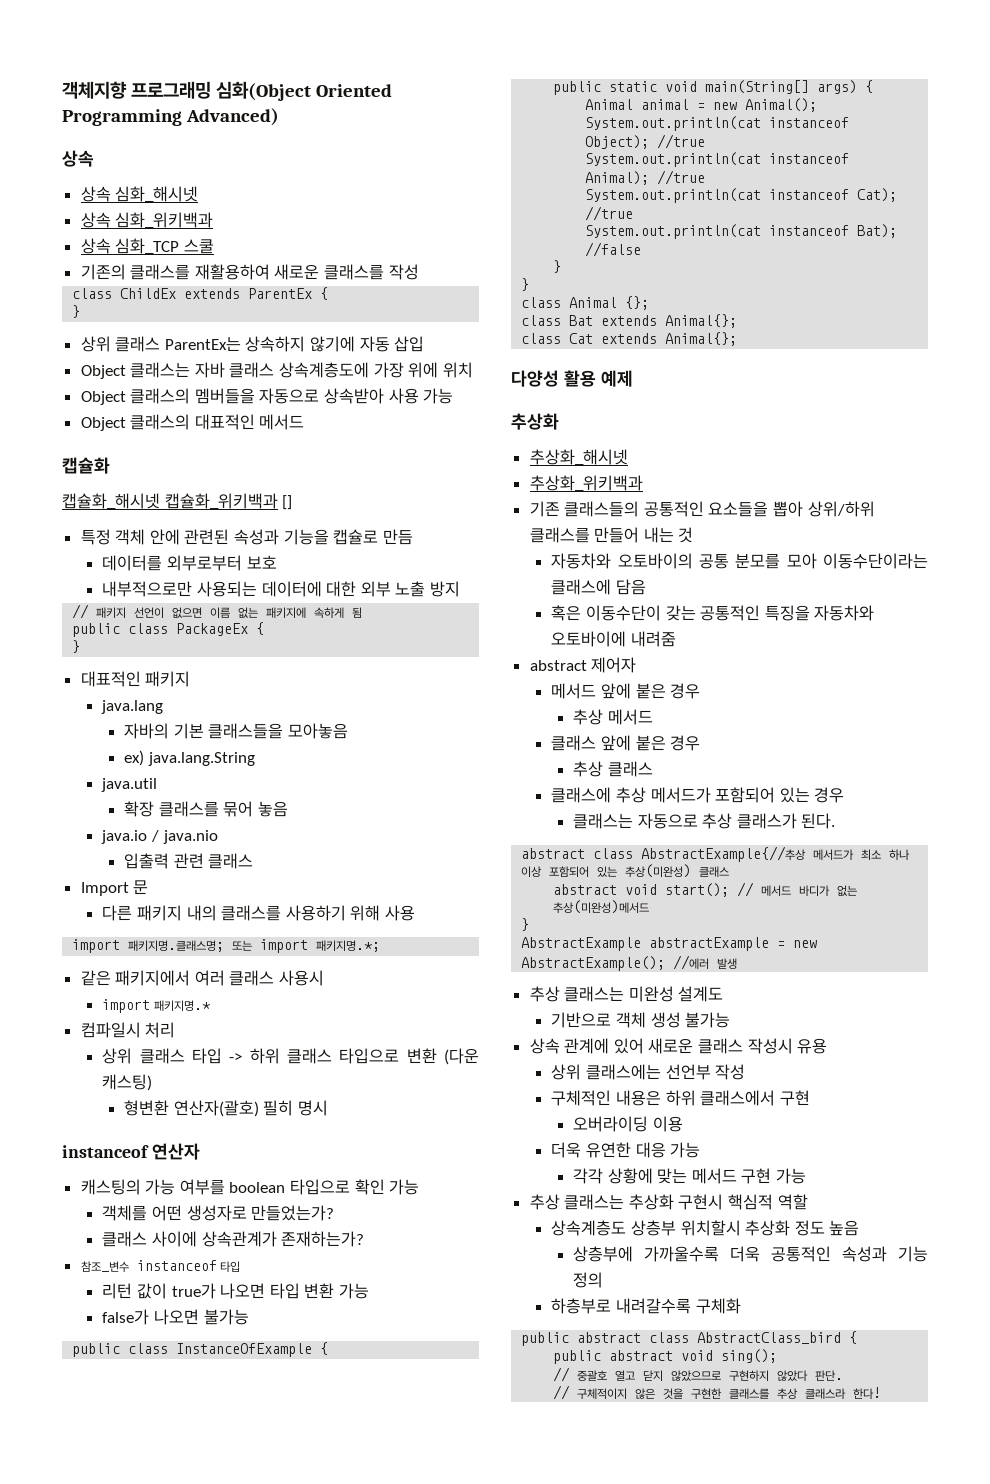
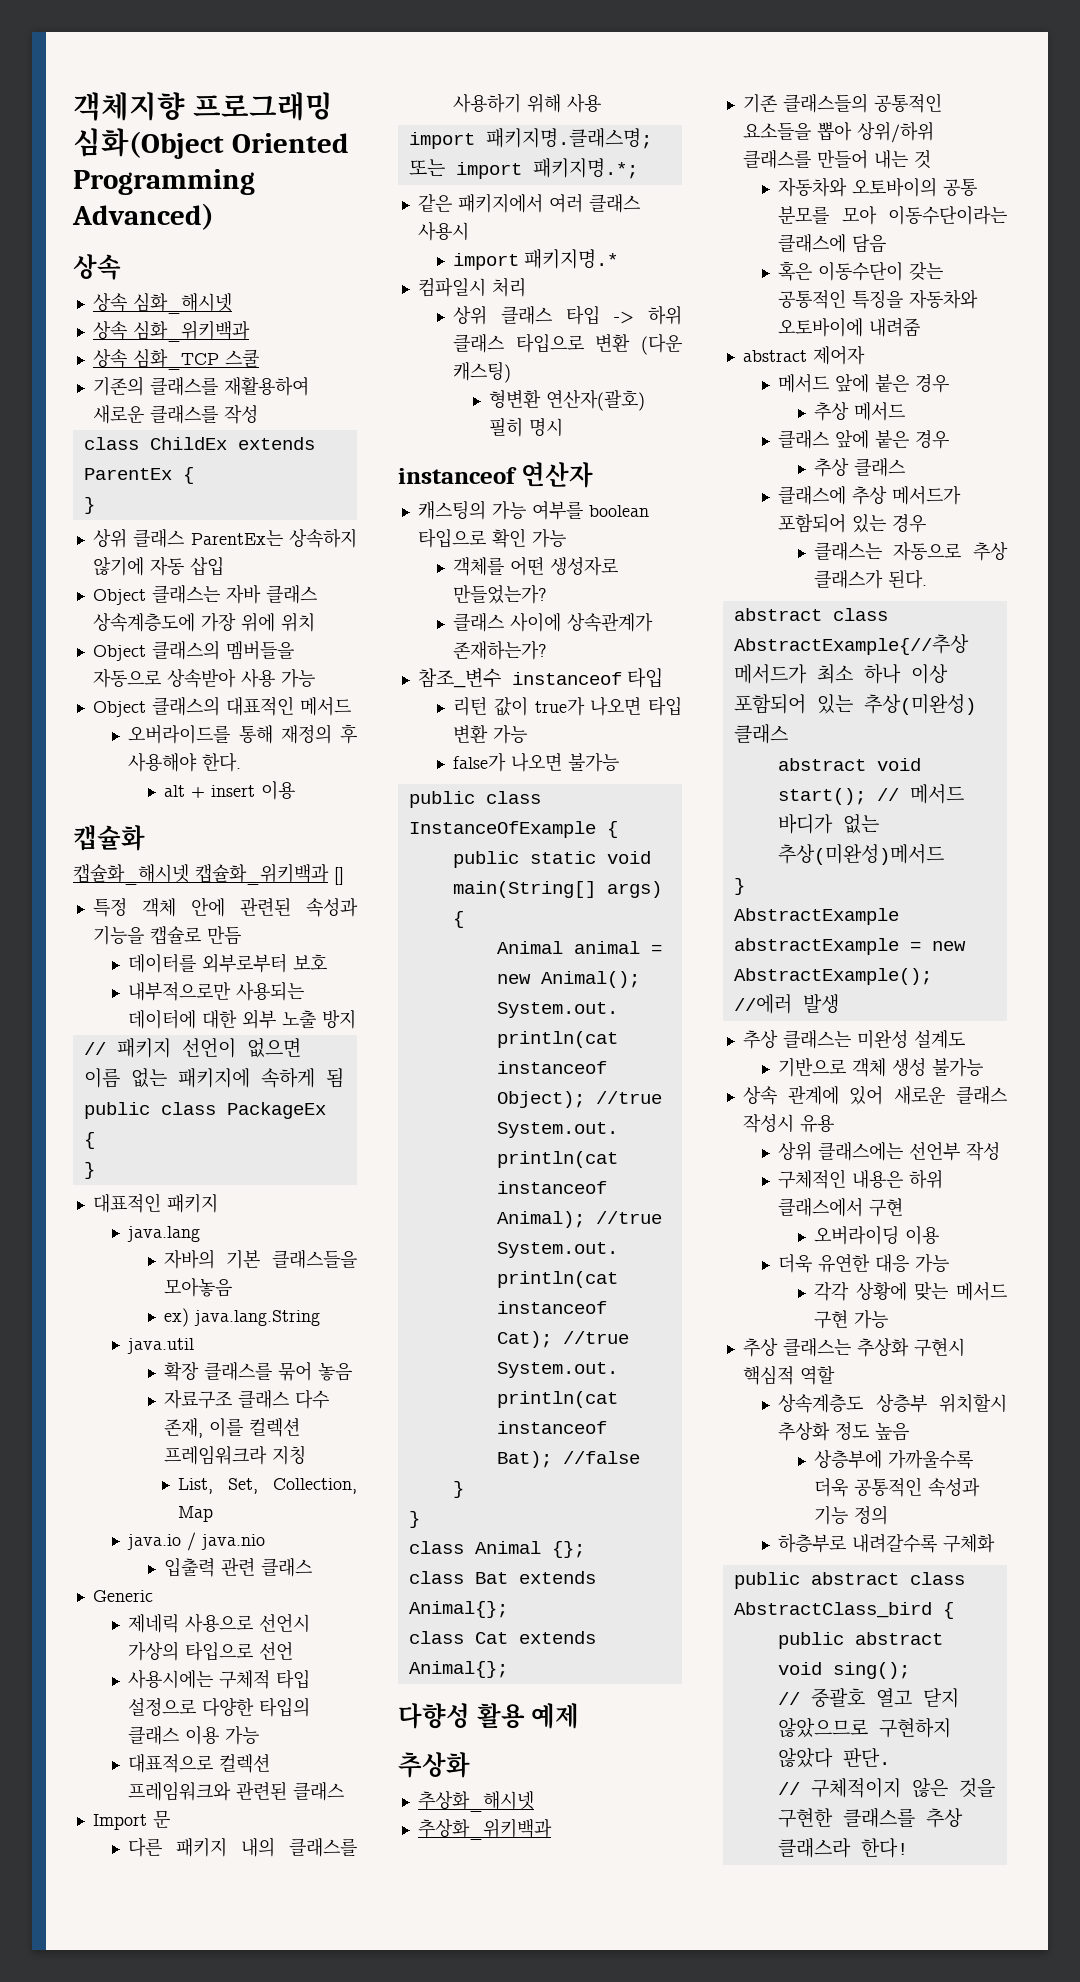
(305, 422) none -> [128,724,357,744] [128,752,242,772] [163,781,295,800] // 오버라이드를 통해 재정의 후 사용해야 한다. // alt + insert 이용
(288, 809) none -> [163,1389,329,1409] [163,1418,300,1438] [163,1445,306,1465] [178,1478,357,1494] [178,1506,213,1522] // 자료구조 클래스 다수 존재, 이를 컬렉션 프레임워크라 지칭 // List, Set, Collection, Map
(254, 861) none -> [92,1590,153,1602] [128,1613,311,1633] [128,1641,294,1661] [128,1669,311,1689] [128,1697,311,1717] [128,1726,260,1745] [128,1754,271,1773] [128,1781,345,1801] // Generic // 제네릭 사용으로 선언시 가상의 타입으로 선언 // 사용시에는 구체적 타입 설정으로 다양한 타입의 클래스 이용 가능 // 대표적으로 컬렉션 프레임워크와 관련된 클래스
[511,370,559,387] 다양성 -> [398,1703,470,1729] 다향성

